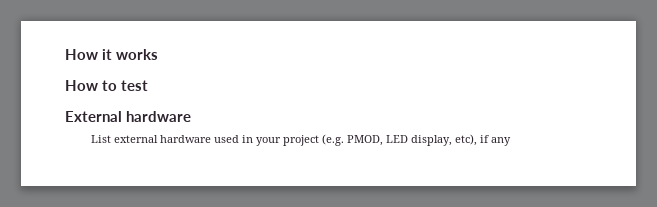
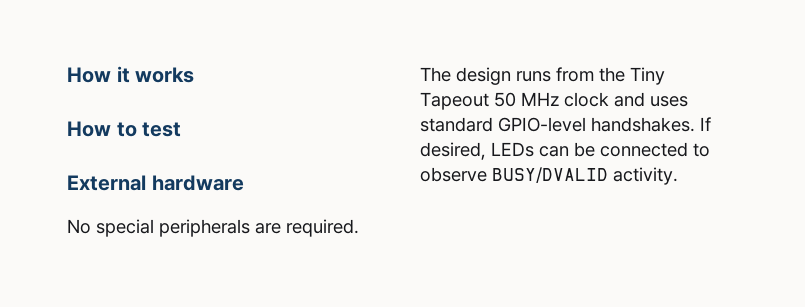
[91,134,512,146] List external hardware used in your project (e.g. PMOD, LED display, etc), if any -> [67,219,359,237] [420,67,665,85] [420,92,688,110] [420,117,711,132] [420,142,710,160] [420,167,678,185] No special peripherals are required. The design runs from the Tiny Tapeout 50 MHz clock and uses standard GPIO‑level handshakes. If desired, LEDs can be connected to observe BUSY/DVALID activity.

